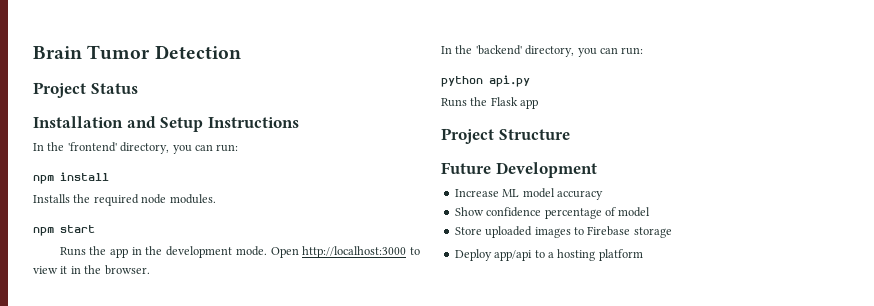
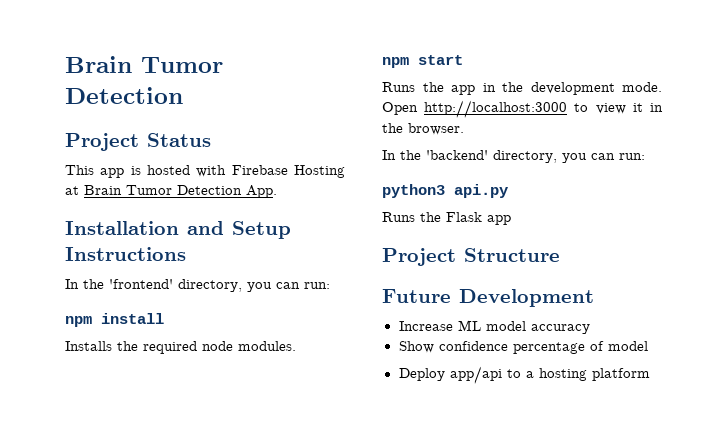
(138, 88) none -> [65,165,345,178] [65,185,277,198] // This app is hosted with Firebase Hosting at Brain Tumor Detection App.
[441,76,483,87] python -> [382,184,445,198] python3
[454,226,672,238] // Store uploaded images to Firebase storage -> (648, 346) none

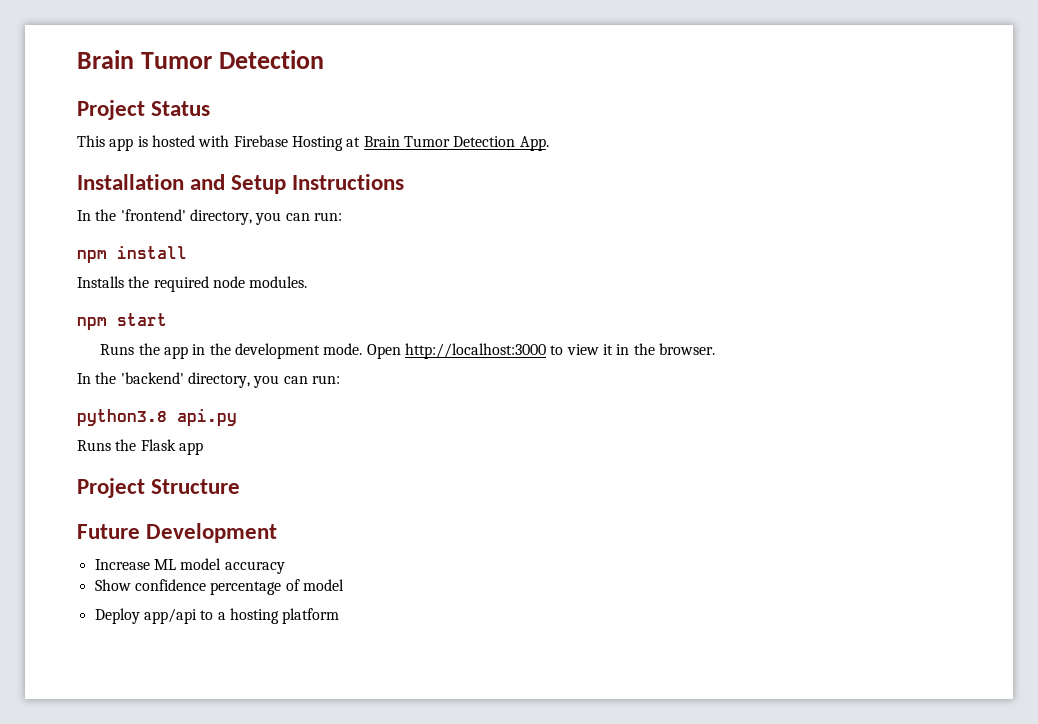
[382,184,445,198] python3 -> [77,409,167,426] python3.8

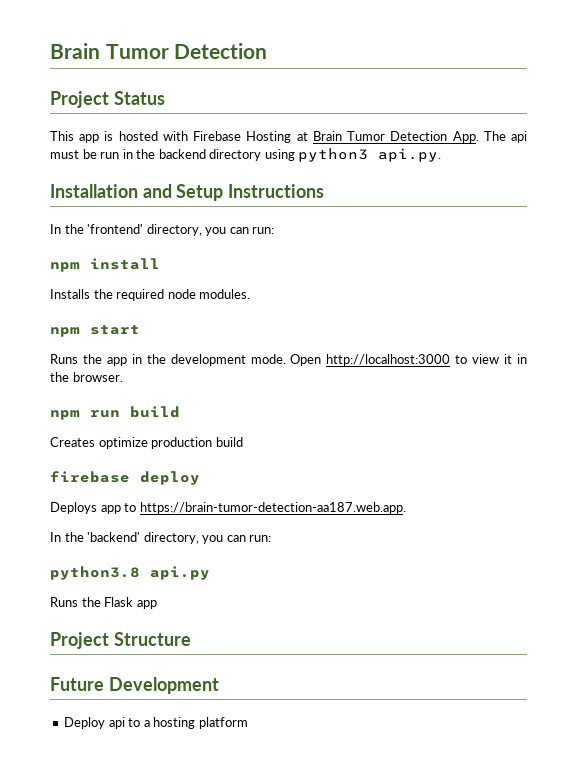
(549, 143) none -> [483,131,527,143] [50,148,442,162] The api must be run in the backend directory using python3 api.py.
(715, 349) none -> [50,406,180,420] [50,437,243,449] [50,471,200,485] [50,502,406,514] // npm run build // Creates optimize production build // firebase deploy // Deploys app to https://brain-tumor-detection-aa187.web.app.
[94,558,285,574] [94,579,344,595] // Increase ML model accuracy // Show confidence percentage of model -> (219, 685) none
[143,608,197,624] app/api -> [108,717,125,729] api

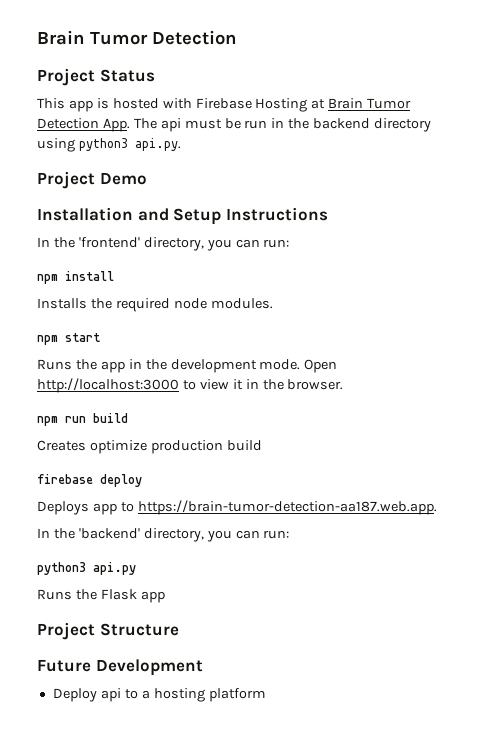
(442, 155) none -> [37,171,147,189] // Project Demo
[50,566,140,580] python3.8 -> [37,562,86,575] python3

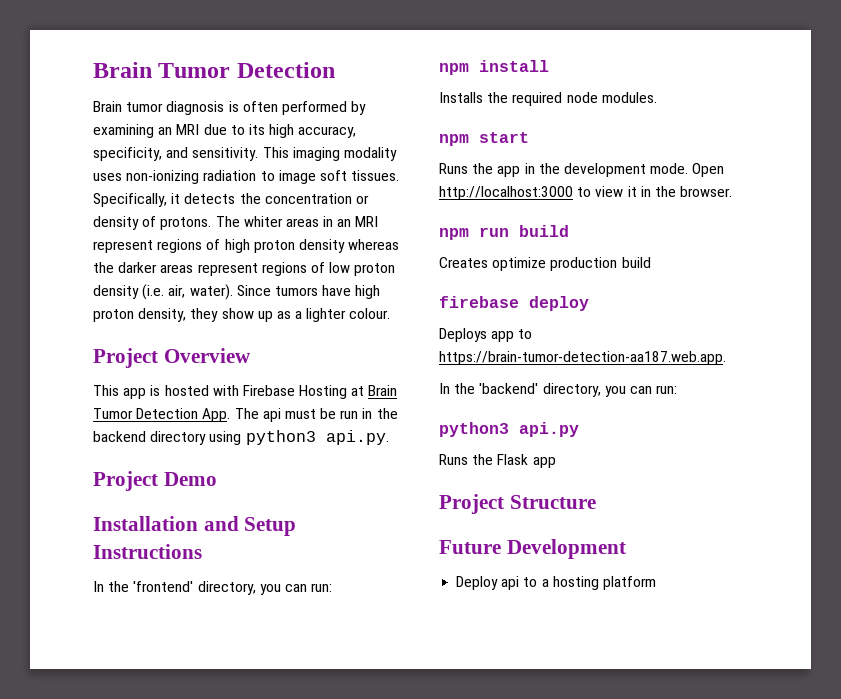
[37,30,237,45] [37,68,155,86] Brain Tumor Detection // Project Status -> [93,62,335,78] [93,101,367,115] [93,124,357,138] [93,147,397,161] [93,170,400,184] [93,193,369,207] [93,216,379,230] [93,239,400,253] [93,262,396,276] [93,284,381,300] [93,308,391,322] [93,348,251,368] Brain Tumor Detection // Brain tumor diagnosis is often performed by examining an MRI due to its high accuracy, specificity, and sensitivity. This imaging modality uses non-ionizing radiation to image soft tissues. Specifically, it detects the concentration or density of protons. The whiter areas in an MRI represent regions of high proton density whereas the darker areas represent regions of low proton density (i.e. air, water). Since tumors have high proton density, they show up as a lighter colour. // Project Overview

